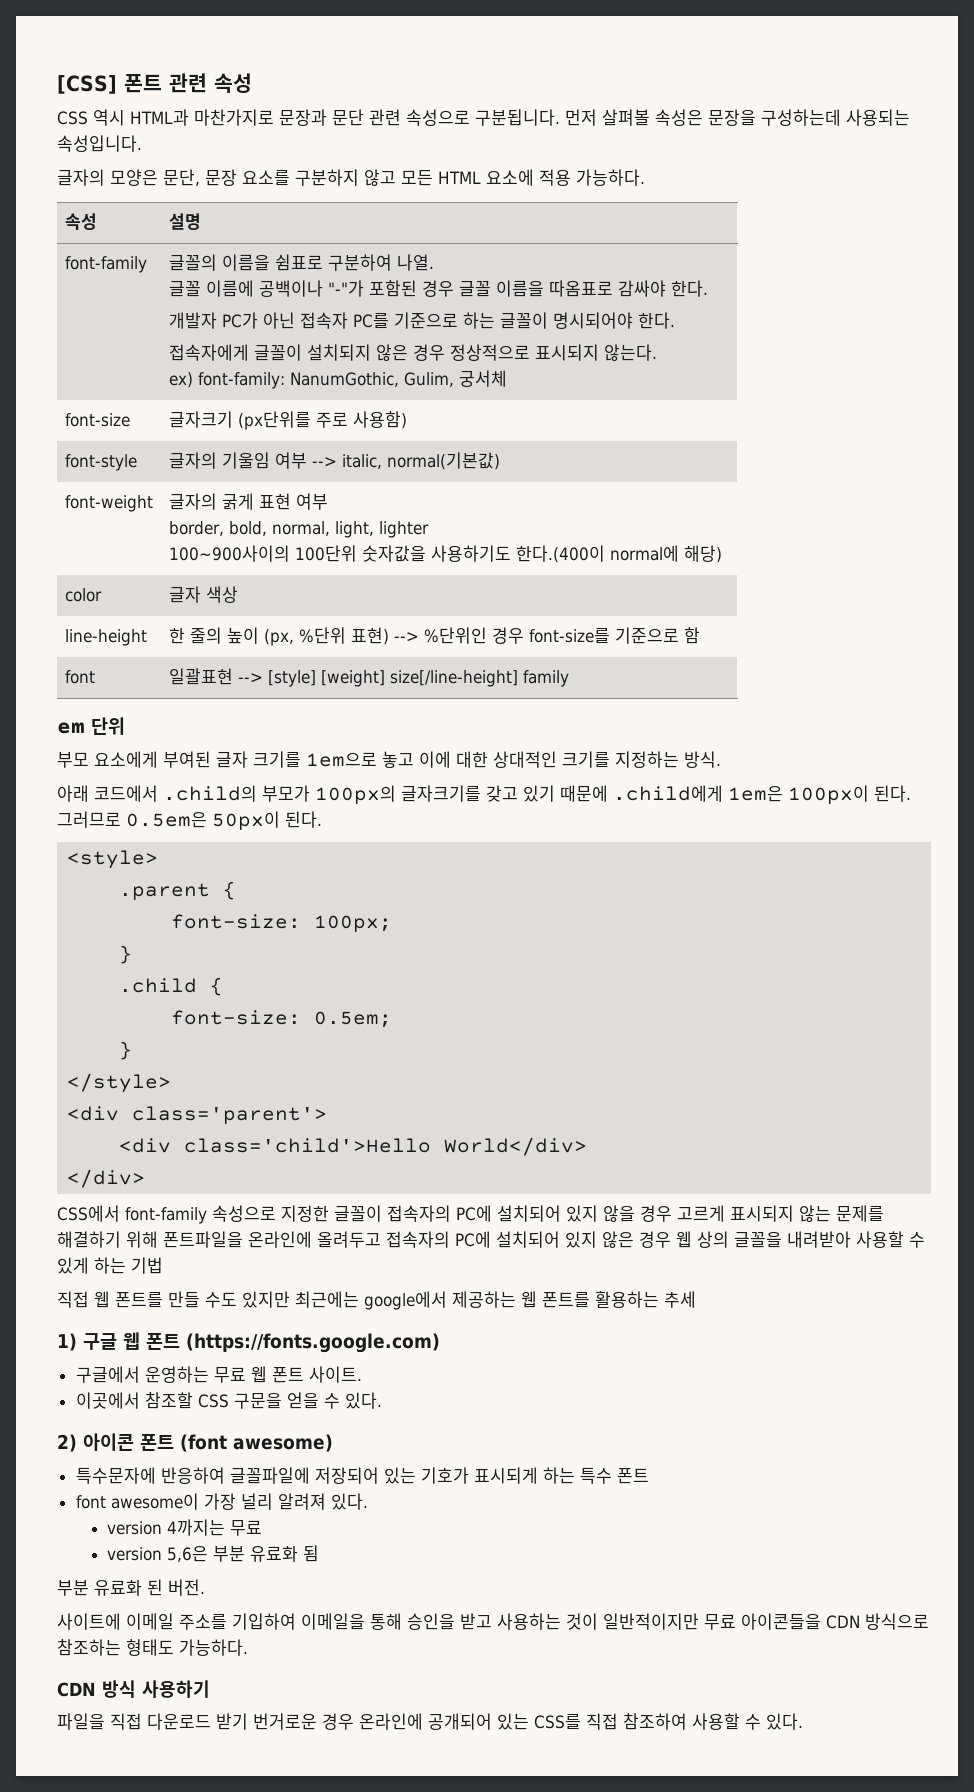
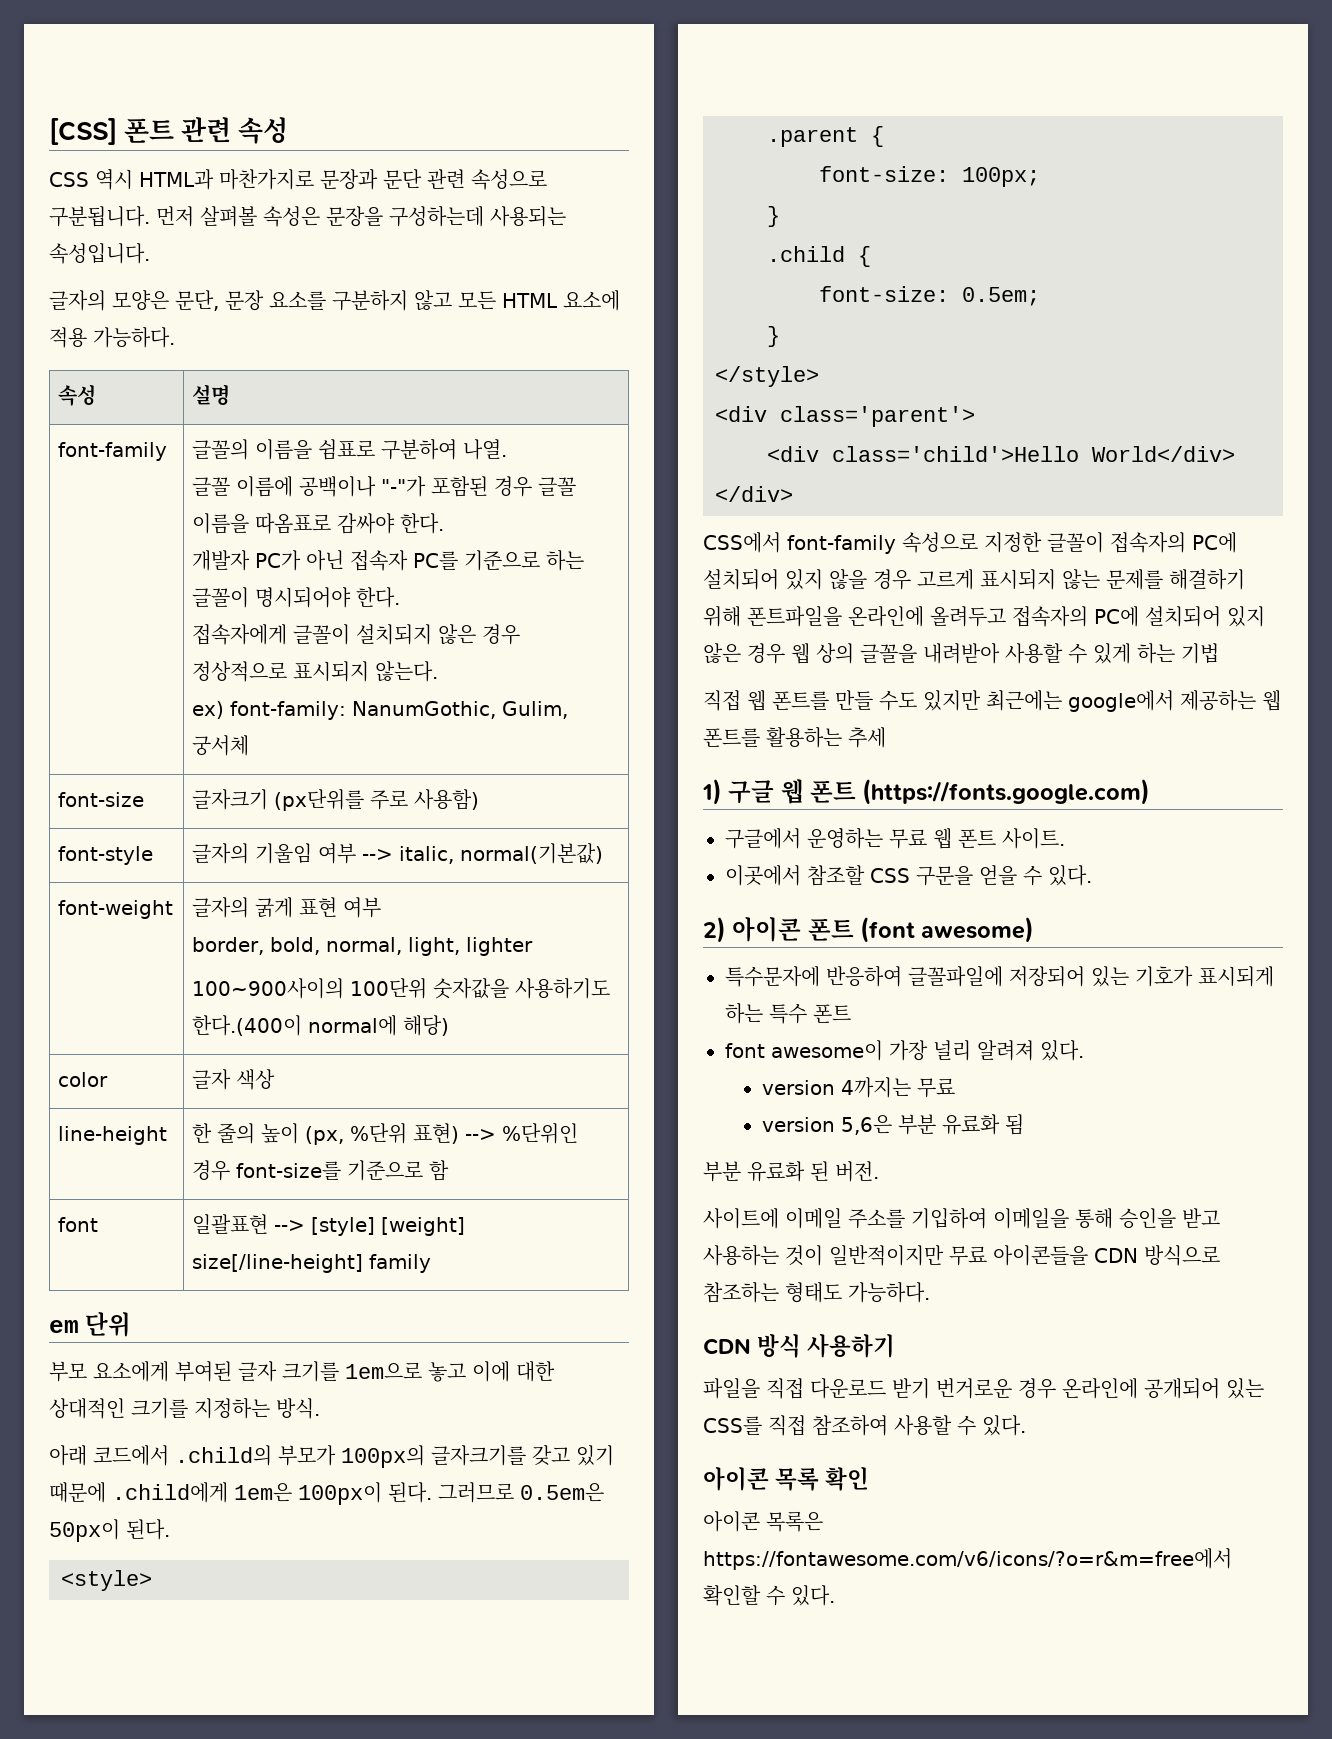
(803, 1721) none -> [703,1467,870,1491] [703,1511,823,1532] [703,1548,1232,1570] [703,1585,835,1606] // 아이콘 목록 확인 // 아이콘 목록은 https://fontawesome.com/v6/icons/?o=r&m=free에서 확인할 수 있다.

